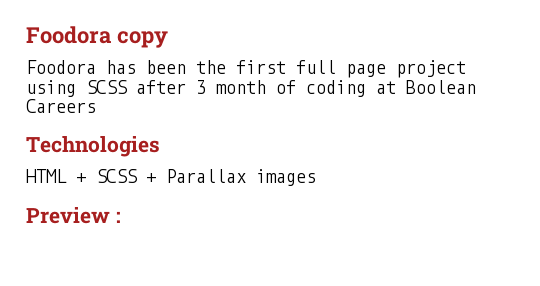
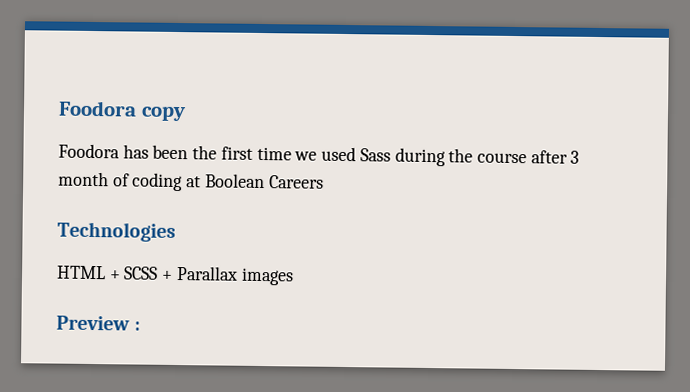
[296,60,466,78] [26,80,128,97] full page project using SCSS -> [256,146,527,167] time we used Sass during the course

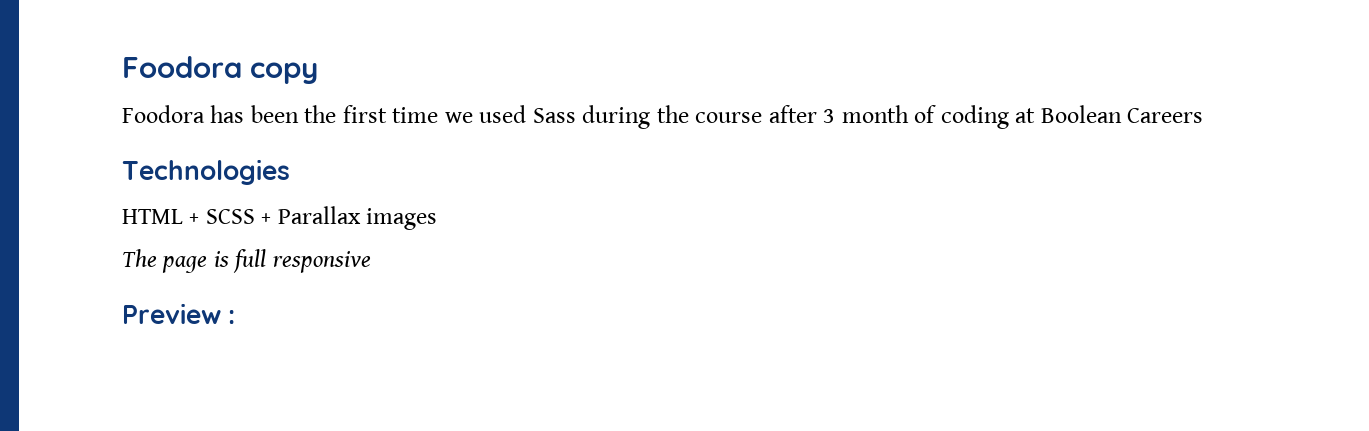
(294, 276) none -> [122,249,371,273] // The page is full responsive

